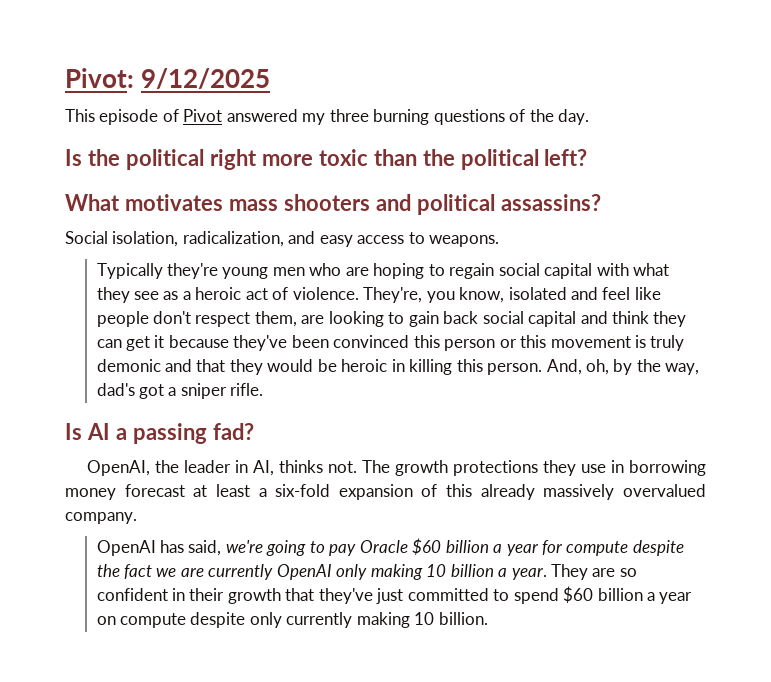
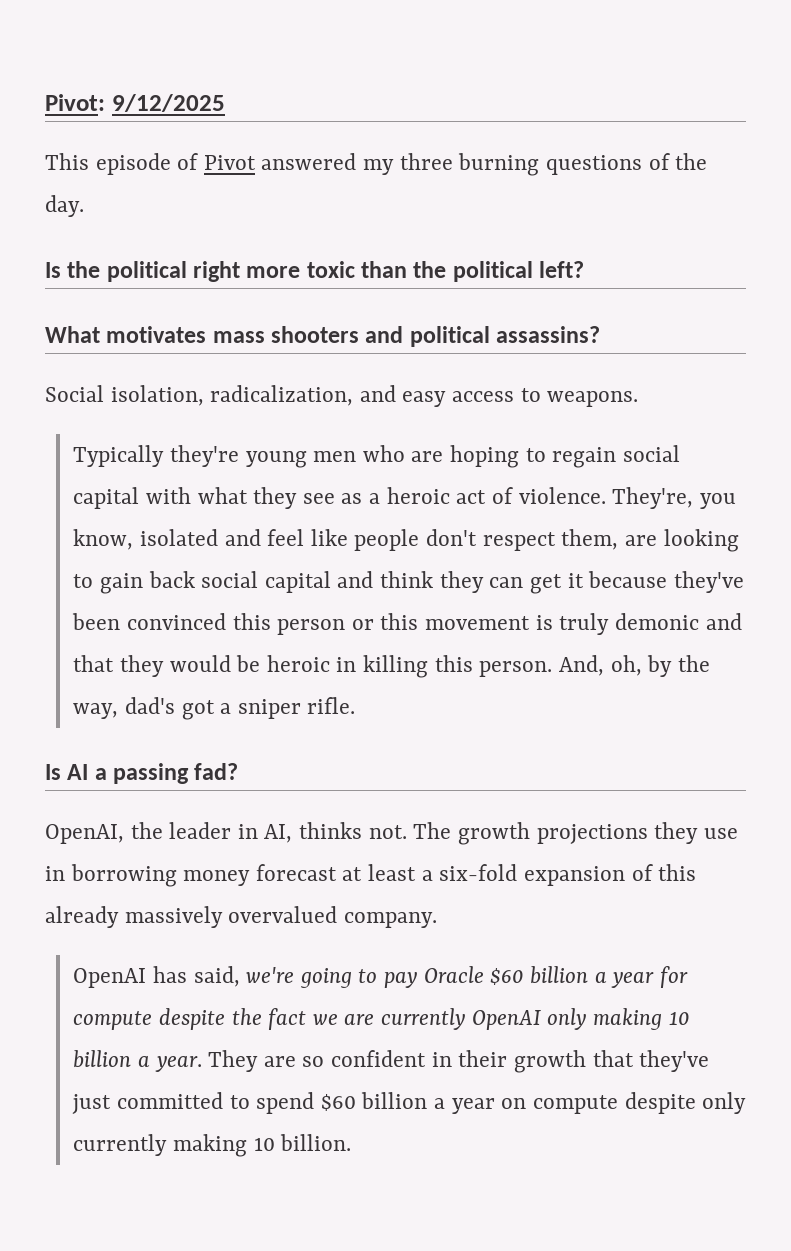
[452,460,538,476] protections -> [536,824,648,844] projections

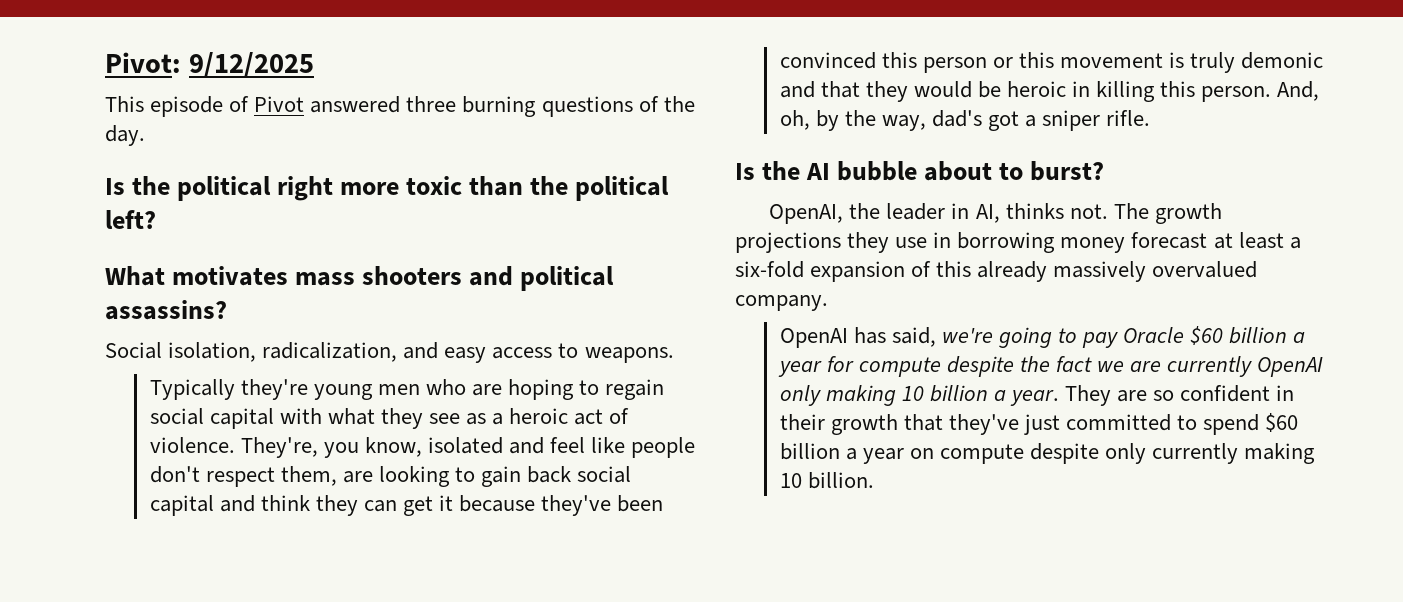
[363,159,395,175] my -> (401, 104) none
[67,763,239,784] AI a passing fad? -> [762,161,1105,181] the AI bubble about to burst?

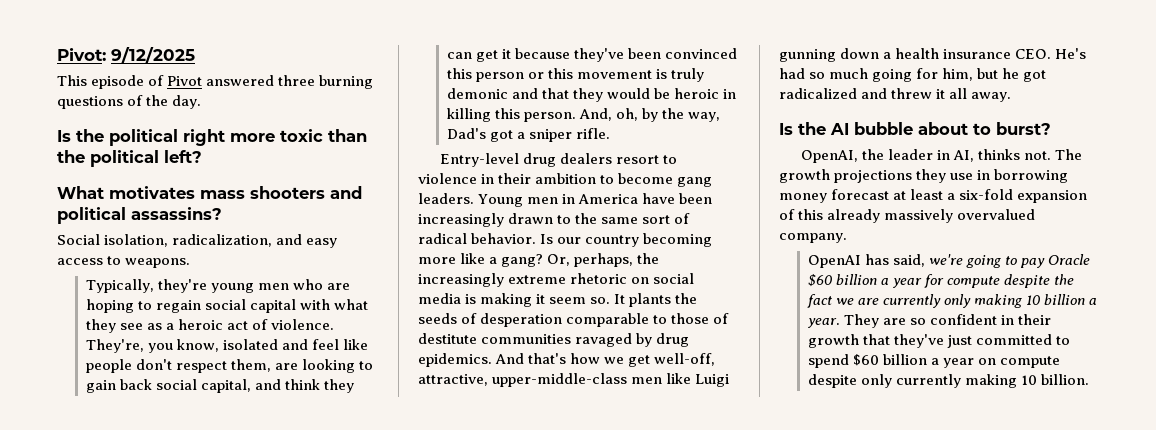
[149,379,235,400] Typically -> [85,279,154,293] Typically,
[149,495,214,516] capital -> [200,379,251,393] capital,
[931,110,982,127] dad's -> [446,128,486,139] Dad's
(1151, 118) none -> [439,153,677,167] [418,173,713,187] [418,193,713,207] [418,213,691,227] [418,233,713,247] [418,253,660,267] [418,273,695,287] [418,293,698,307] [418,313,730,327] [418,333,690,347] [418,353,716,367] [418,373,730,387] [779,48,1087,62] [779,68,1047,82] [779,88,1012,102] // Entry-level drug dealers resort to violence in their ambition to become gang leaders. Young men in America have been increasingly drawn to the same sort of radical behavior. Is our country becoming more like a gang? Or, perhaps, the increasingly extreme rhetoric on social media is making it seem so. It plants the seeds of desperation comparable to those of destitute communities ravaged by drug epidemics. And that's how we get well-off, attractive, upper-middle-class men like Luigi gunning down a health insurance CEO. He's had so much going for him, but he got radicalized and threw it all away.
[1257,357,1324,377] OpenAI -> (941, 301) none

